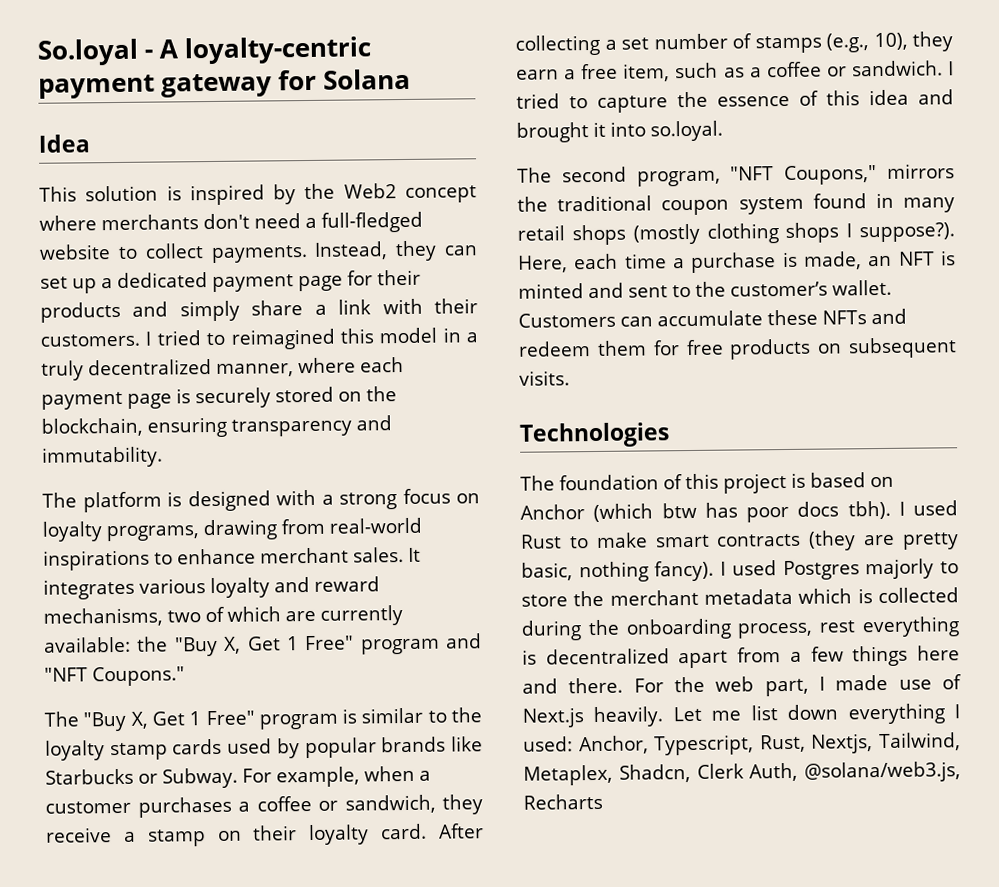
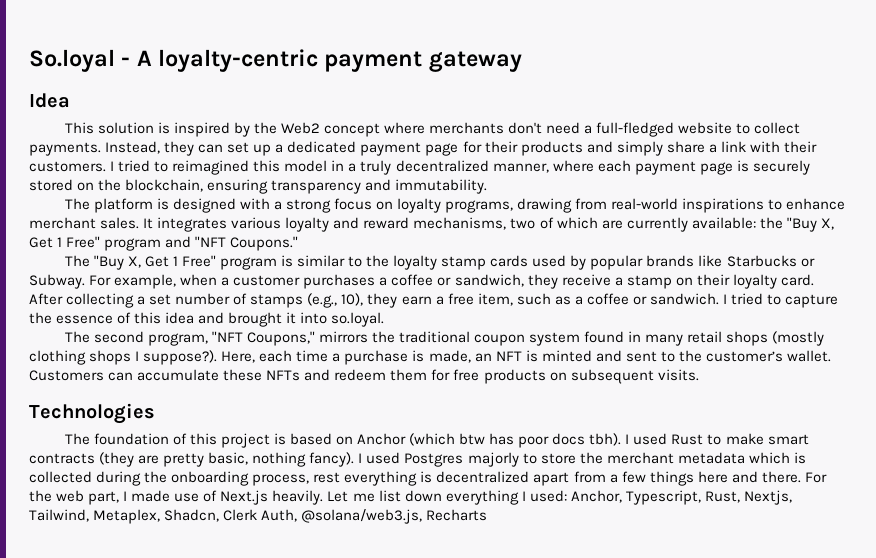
[278,68,412,91] for Solana -> (522, 61) none

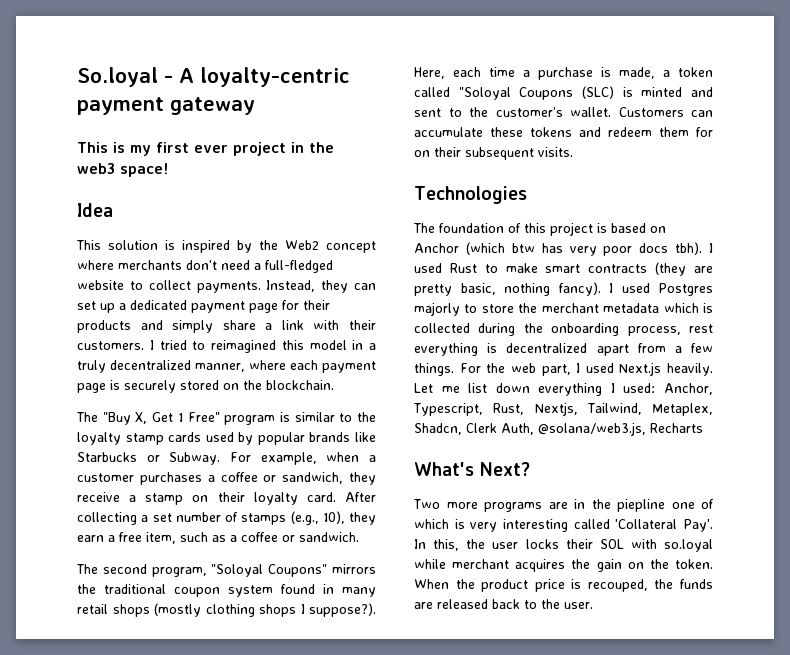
(522, 61) none -> [77,142,334,156] [77,163,168,177] // This is my first ever project in the web3 space!
[125,179,488,194] [64,198,846,213] [29,217,834,232] [29,236,299,251] blockchain, ensuring transparency and immutability. // The platform is designed with a strong focus on loyalty programs, drawing from real-world inspirations to enhance merchant sales. It integrates various loyalty and reward mechanisms, two of which are currently available: the "Buy X, Get 1 Free" program and "NFT Coupons." -> [266,380,334,390] blockchain.
[722,293,839,308] [29,312,385,327] I tried to capture the essence of this idea and brought it into so.loyal. -> (359, 537) none
[211,331,315,346] "NFT Coupons," -> [211,564,328,577] "Soloyal Coupons"
[474,351,522,362] an NFT -> [663,67,713,77] [414,86,614,100] a token called "Soloyal Coupons (SLC)
[266,370,301,381] NFTs -> [530,127,572,137] tokens
[453,369,567,384] free products on -> [414,147,461,157] on their
(515, 439) none -> [569,246,597,256] very
[649,471,801,486] things here and there. -> [414,363,454,376] things.
[131,490,218,502] made use of -> [585,363,614,373] used
(488, 515) none -> [414,462,531,476] [413,499,714,512] [414,519,713,532] [414,539,713,552] [414,559,713,572] [414,579,713,592] [414,599,593,609] // What's Next? // Two more programs are in the piepline one of which is very interesting called 'Collateral Pay'. In this, the user locks their SOL with so.loyal while merchant acquires the gain on the token. When the product price is recouped, the funds are released back to the user.

